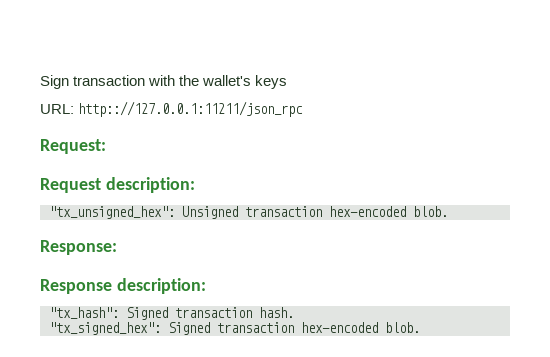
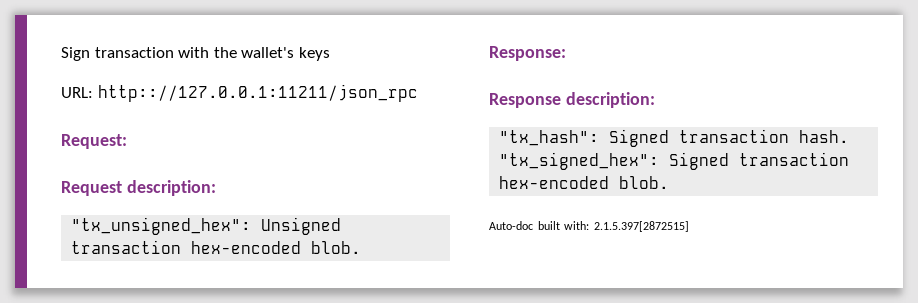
(420, 327) none -> [489,221,689,232] // Auto-doc built with: 2.1.5.397[2872515]

